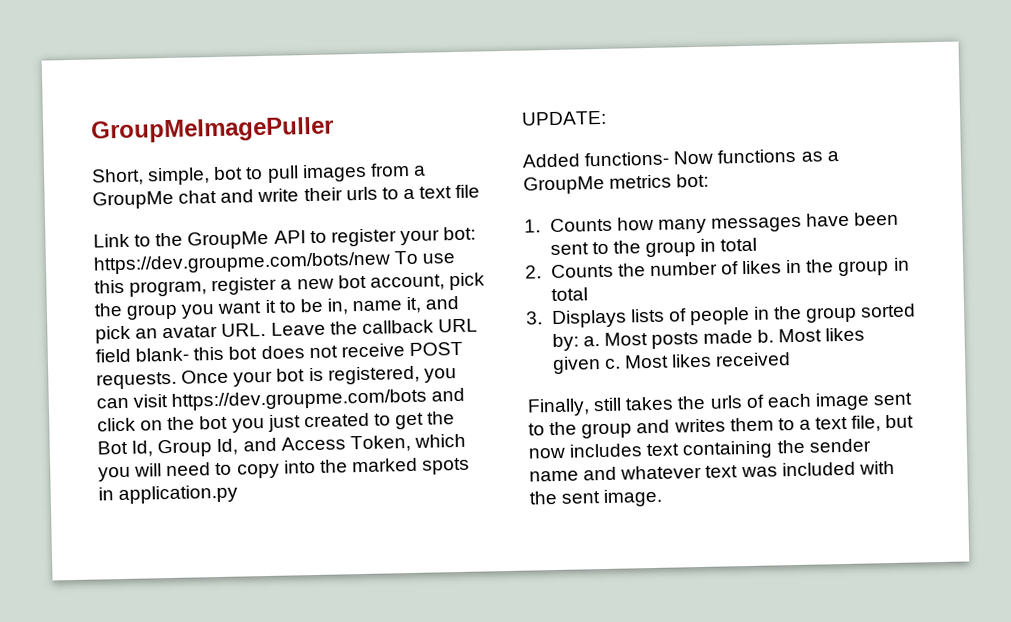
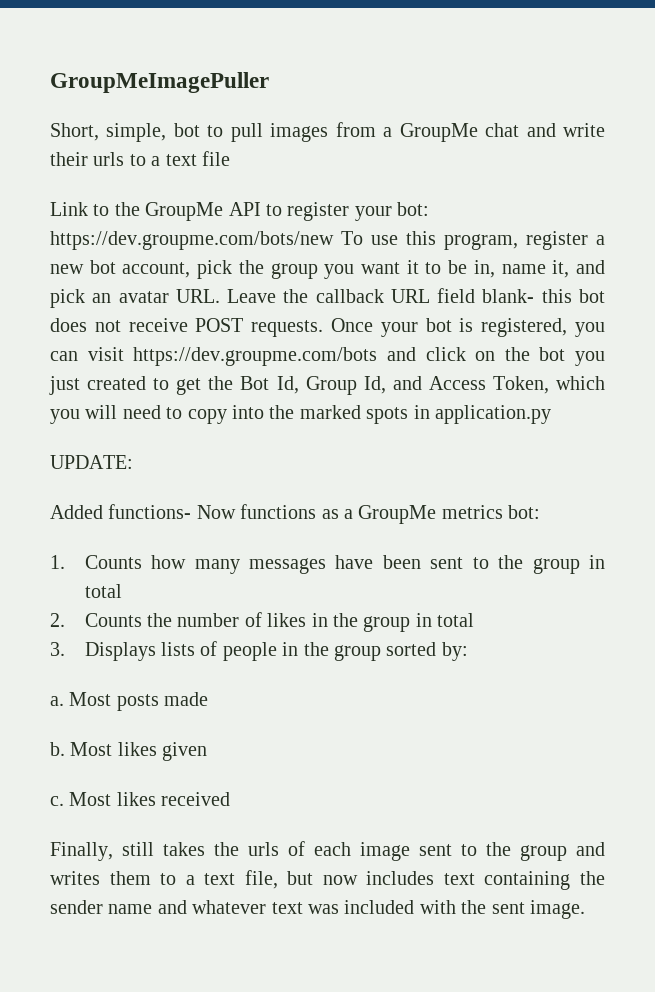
(579, 342) none -> (468, 651) //
(754, 336) none -> (209, 699) //
(601, 365) none -> (208, 751) //

